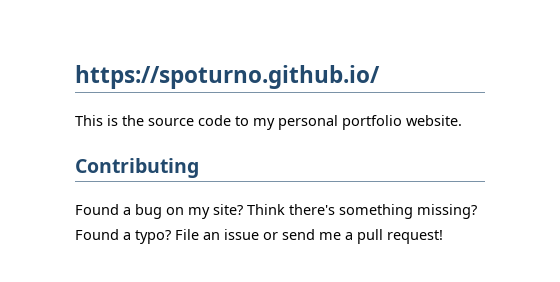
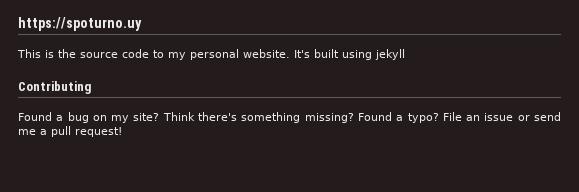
[75,65,380,89] https://spoturno.github.io/ -> [18,17,142,31] https://spoturno.uy
[342,115,402,130] portfolio -> (239, 54) none
(462, 120) none -> [294,49,405,60] It's built using jekyll

